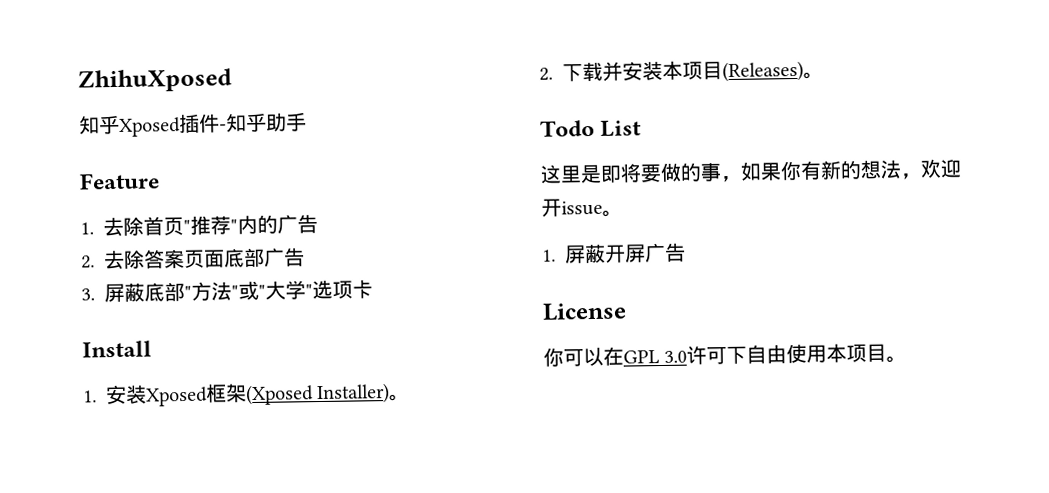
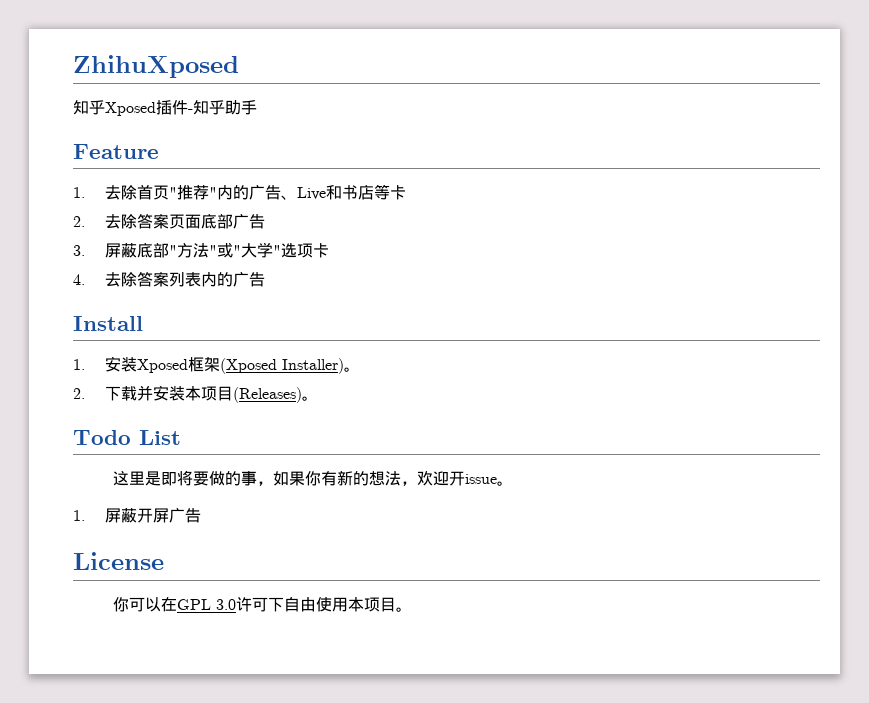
(318, 224) none -> [280,184,406,200] 、Live和书店等卡
(373, 289) none -> [73,271,265,287] // 4.去除答案列表内的广告

